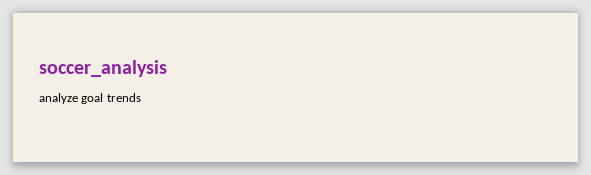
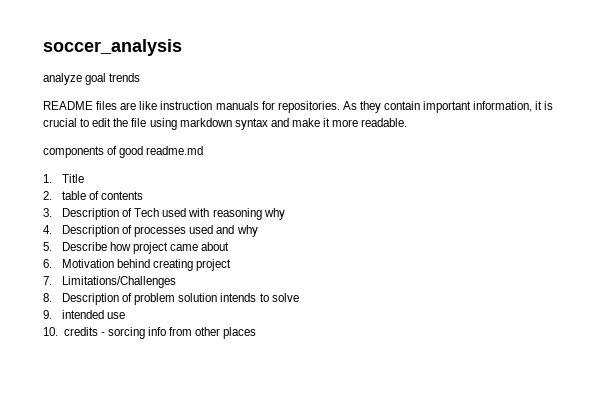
(141, 97) none -> [43,101,554,113] [43,118,408,130] [43,146,204,158] [43,174,84,183] [43,191,144,200] [43,208,285,220] [43,225,258,237] [43,242,230,254] [43,259,232,271] [43,276,176,288] [43,293,299,305] [43,310,126,319] [43,327,257,339] // README files are like instruction manuals for repositories. As they contain important information, it is crucial to edit the file using markdown syntax and make it more readable. // components of good readme.md // 1. Title // 2. table of contents // 3. Description of Tech used with reasoning why // 4. Description of processes used and why // 5. Describe how project came about // 6. Motivation behind creating project // 7. Limitations/Challenges // 8. Description of problem solution intends to solve // 9. intended use // 10. credits - sorcing info from other places

